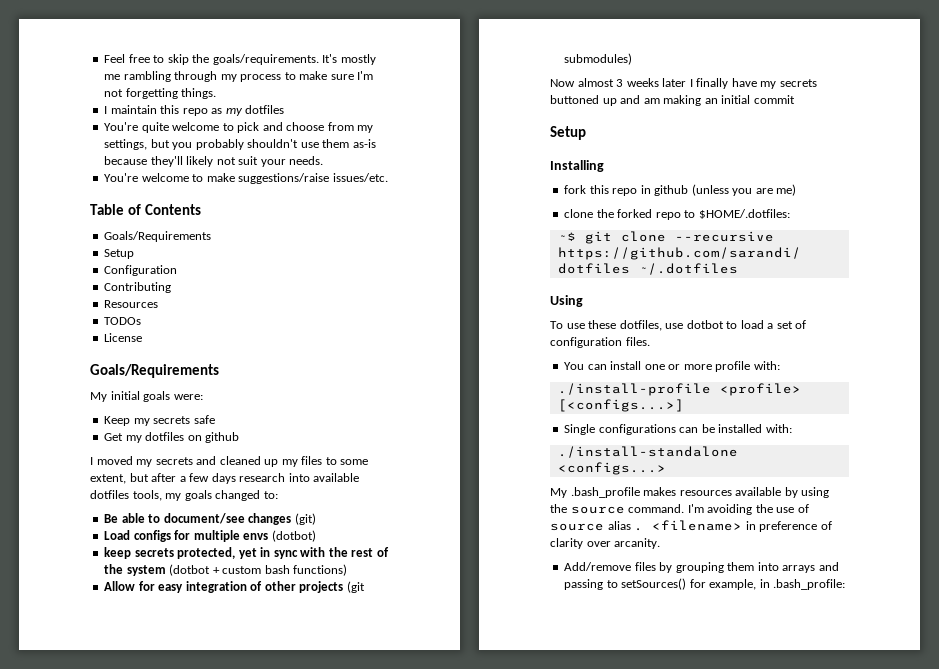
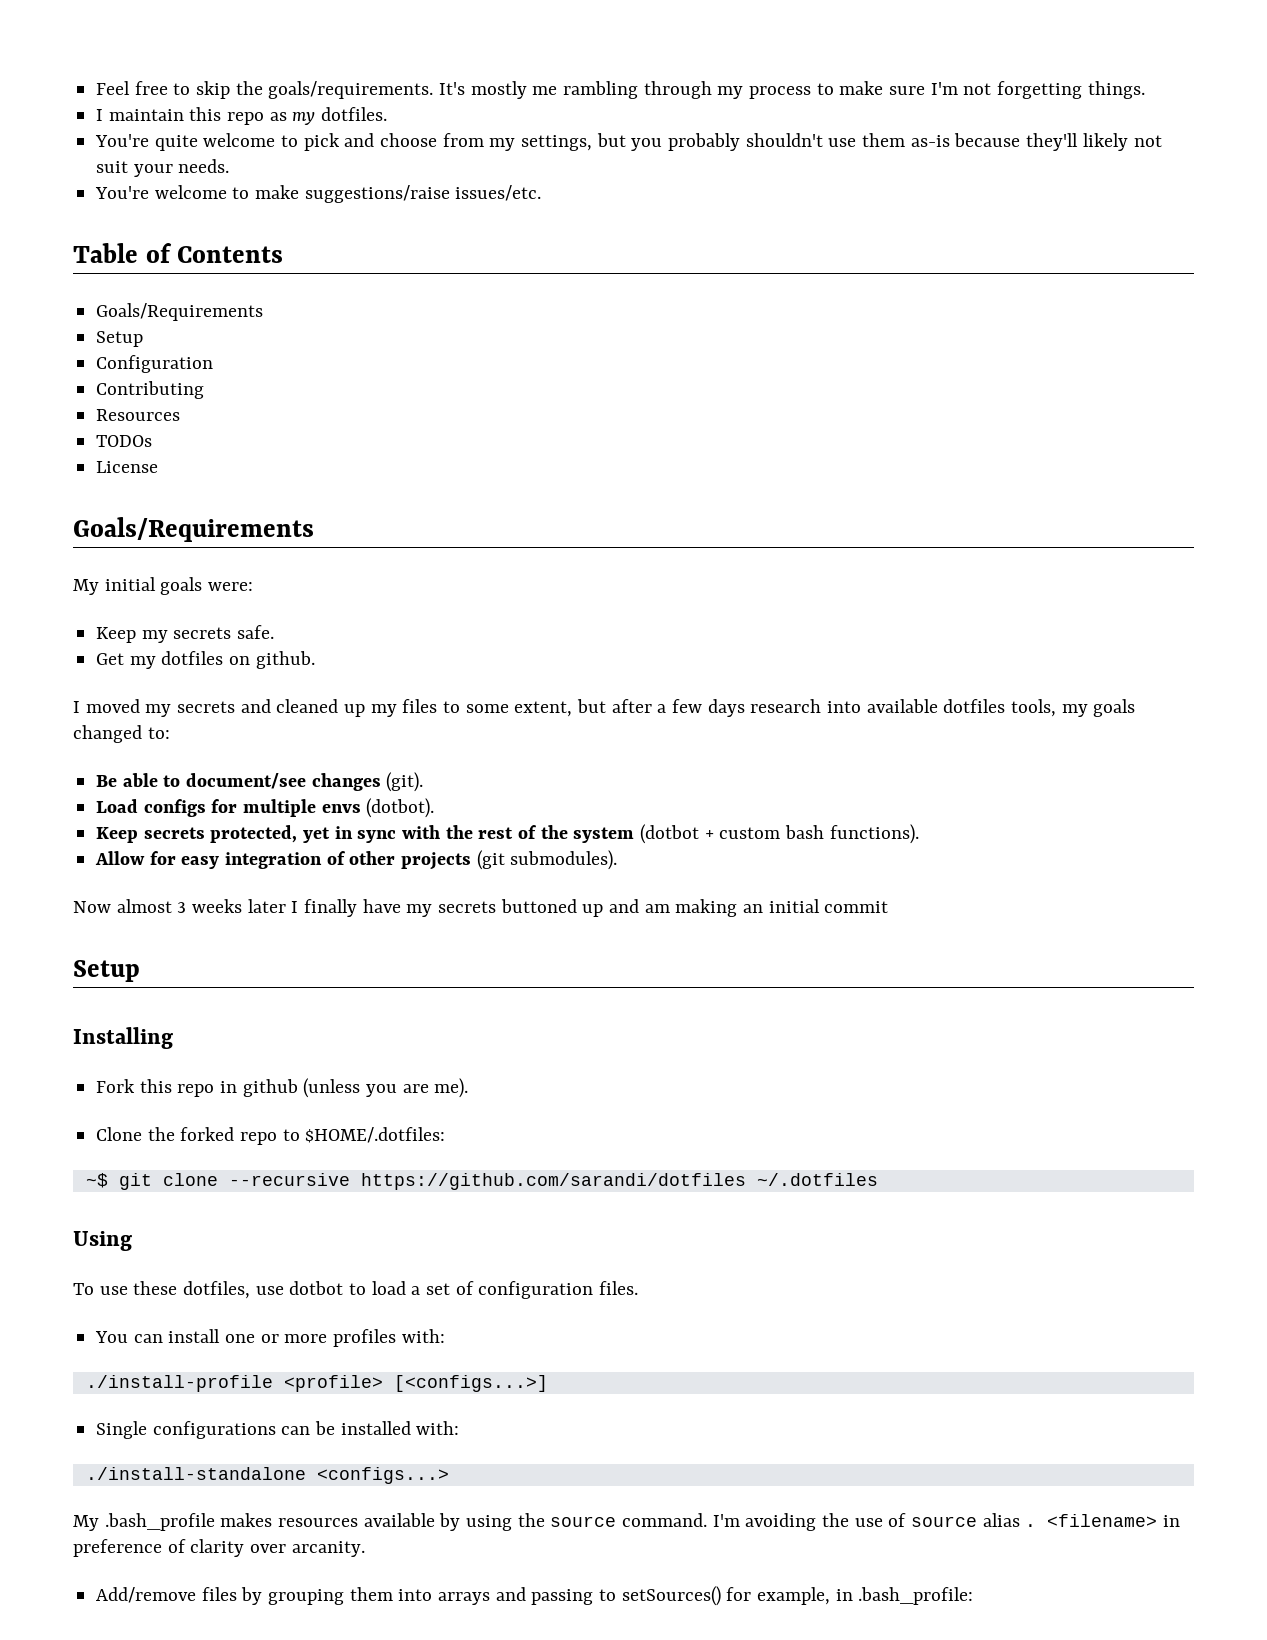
[245,105,285,114] dotfiles -> [321,107,388,121] dotfiles.
[193,415,215,424] safe -> [237,625,275,639] safe.
[205,432,240,443] github -> [255,651,315,669] github.
[294,513,316,525] (git) -> [386,772,424,792] (git).
[271,530,316,542] [104,547,132,559] (dotbot) // keep -> [366,798,435,818] [96,827,139,843] (dotbot). // Keep
[293,564,348,576] functions) -> [829,824,919,844] functions).
[564,53,633,65] submodules) -> [510,850,618,870] submodules).
[564,185,587,194] fork -> [96,1079,136,1093] Fork
[776,184,797,196] [564,209,594,218] me) // clone -> [434,1078,469,1098] [96,1127,143,1141] me). // Clone
[715,361,751,372] profile -> [333,1329,397,1347] profiles

